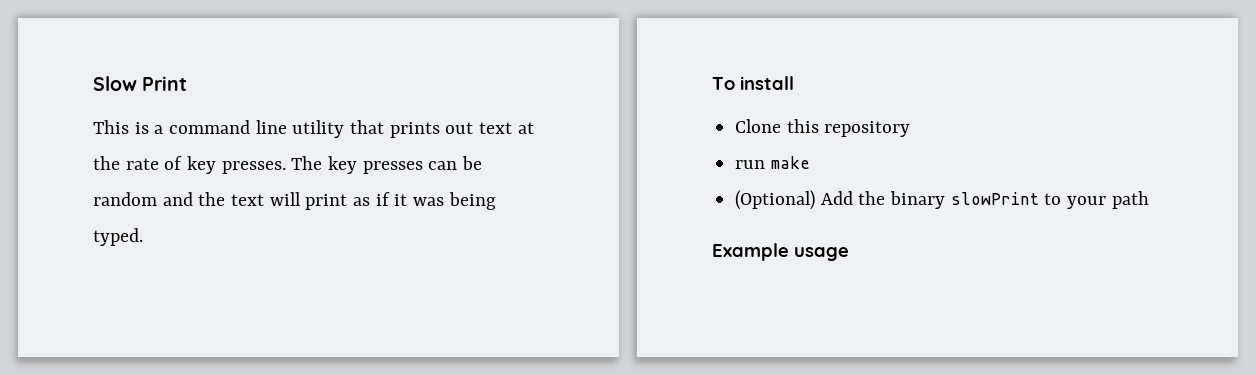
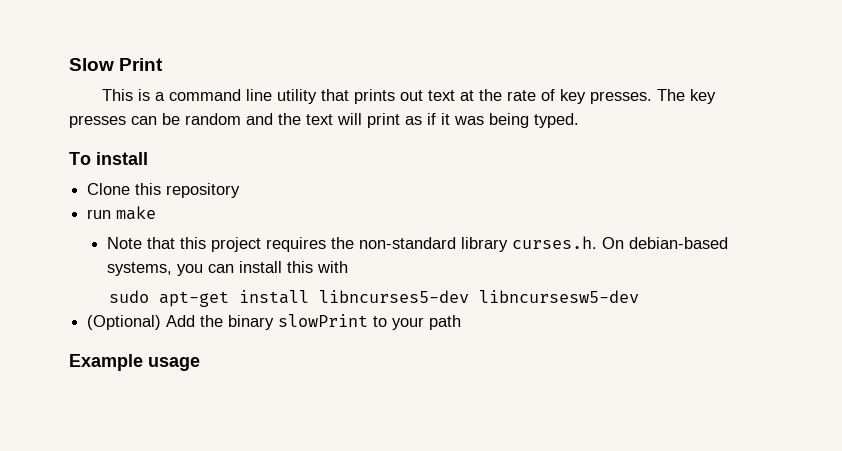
(810, 162) none -> [107,236,729,252] [107,261,349,276] [108,290,639,307] // Note that this project requires the non-standard library curses.h. On debian-based systems, you can install this with // sudo apt-get install libncurses5-dev libncursesw5-dev

